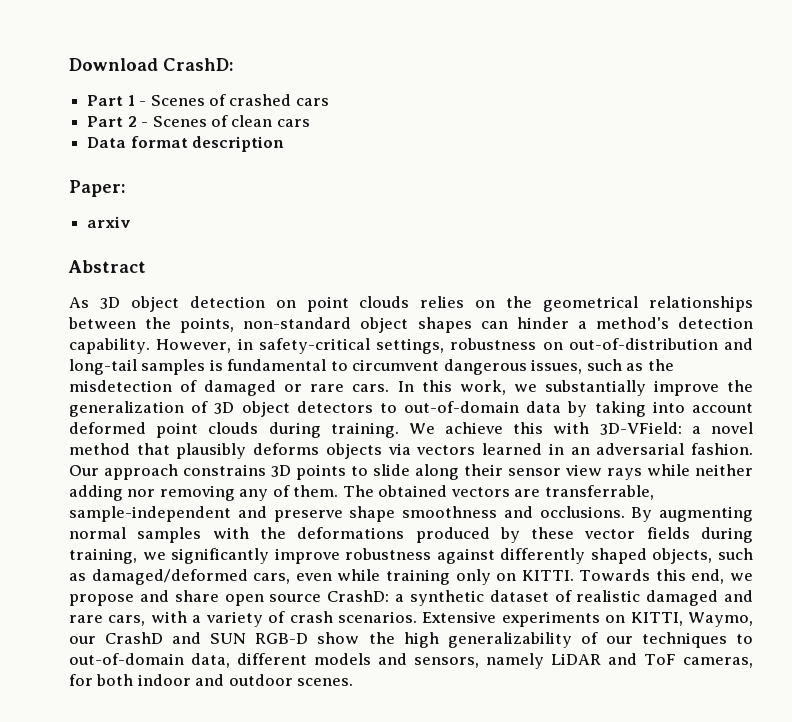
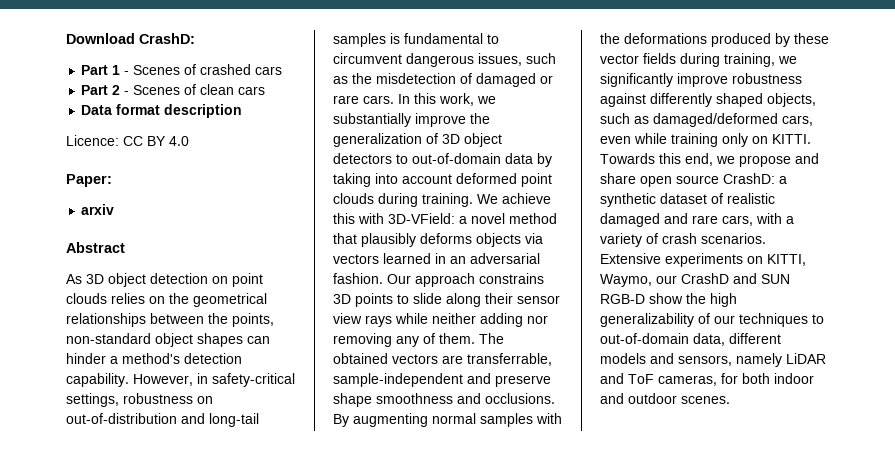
(285, 144) none -> [66,135,189,146] // Licence: CC BY 4.0

